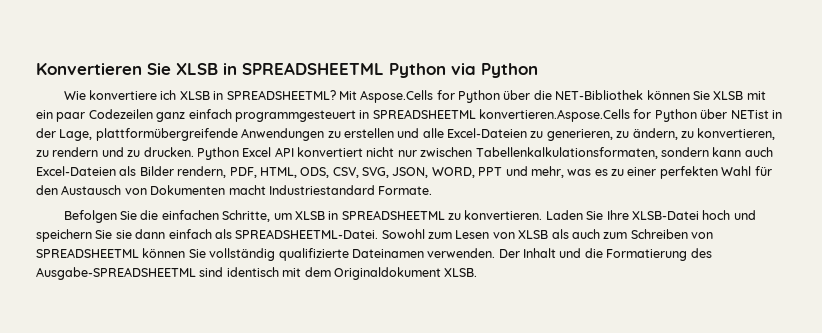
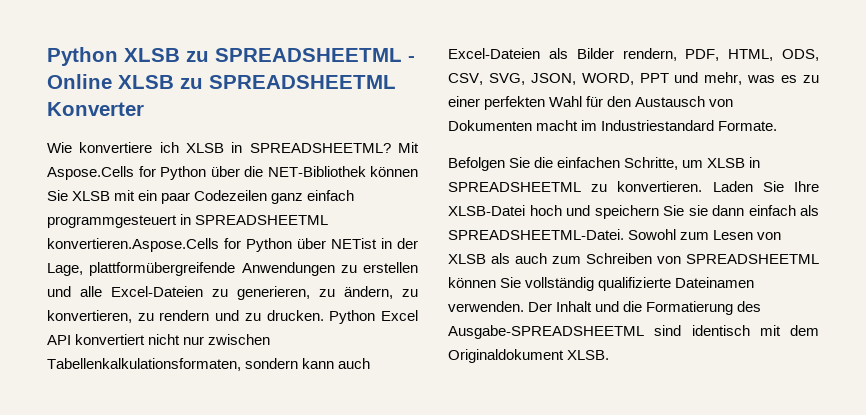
[36,62,538,78] Konvertieren Sie XLSB in SPREADSHEETML Python via Python -> [47,47,415,66] [47,74,396,89] [47,102,144,116] Python XLSB zu SPREADSHEETML - Online XLSB zu SPREADSHEETML Konverter
(266, 190) none -> [581,120,598,131] im

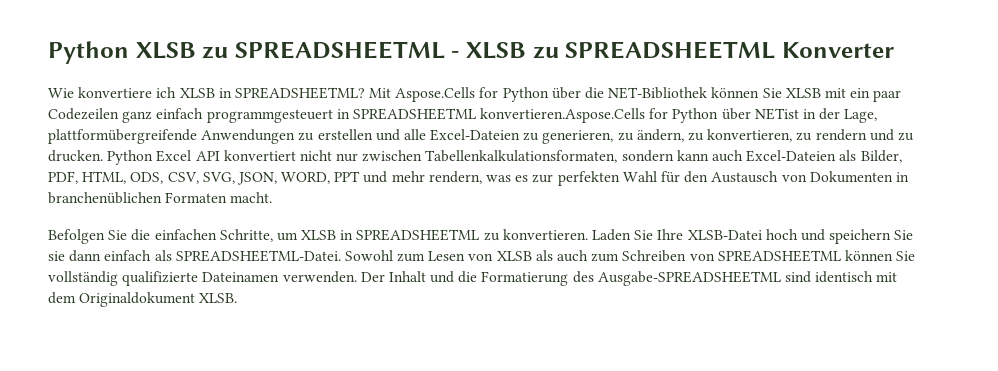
[47,74,112,89] Online -> (460, 54) none
[576,48,677,61] Bilder rendern, -> [860,150,902,163] Bilder,
[704,72,819,85] [448,96,480,107] mehr, was es zu einer -> [391,171,554,184] mehr rendern, was es zur
[536,120,778,131] macht im Industriestandard Formate. -> [895,172,909,182] [48,192,273,204] in branchenüblichen Formaten macht.

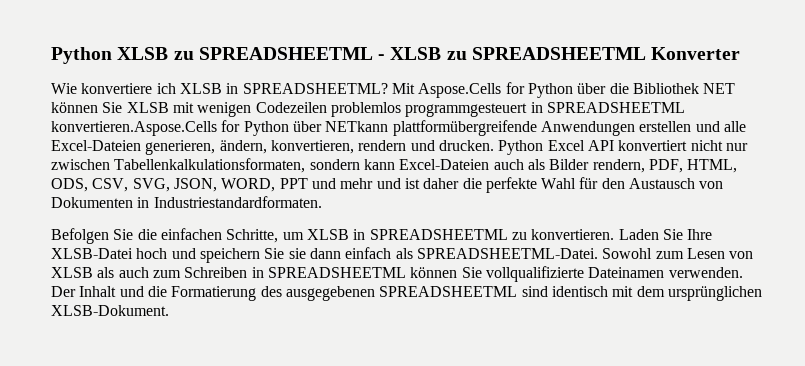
[608,87,708,99] NET-Bibliothek -> [632,83,736,94] Bibliothek NET
[850,88,902,102] [48,108,204,123] ein paar Codezeilen ganz einfach -> [197,102,401,117] wenigen Codezeilen problemlos
[754,108,878,123] NETist in der Lage, -> [325,121,389,132] NETkann
[298,132,315,141] zu -> (635, 128) none
[523,129,813,144] zu generieren, zu ändern, zu konvertieren, zu -> [145,140,354,155] generieren, ändern, konvertieren,
[897,132,914,141] zu -> (435, 145) none
[712,150,902,163] auch Excel-Dateien als Bilder, -> [399,159,645,173] Excel-Dateien auch als Bilder rendern,
[428,171,620,186] rendern, was es zur perfekten -> [376,177,537,193] und ist daher die perfekte
[48,192,273,204] branchenüblichen Formaten macht. -> [153,196,322,208] Industriestandardformaten.
[689,253,715,261] von -> [251,267,264,278] in
[48,271,199,286] vollständig qualifizierte -> [485,266,584,282] vollqualifizierte
[597,271,781,286] Ausgabe-SPREADSHEETML -> [285,286,518,301] ausgegebenen SPREADSHEETML
[79,292,238,307] Originaldokument XLSB. -> [667,286,762,301] [51,305,169,316] ursprünglichen XLSB-Dokument.

